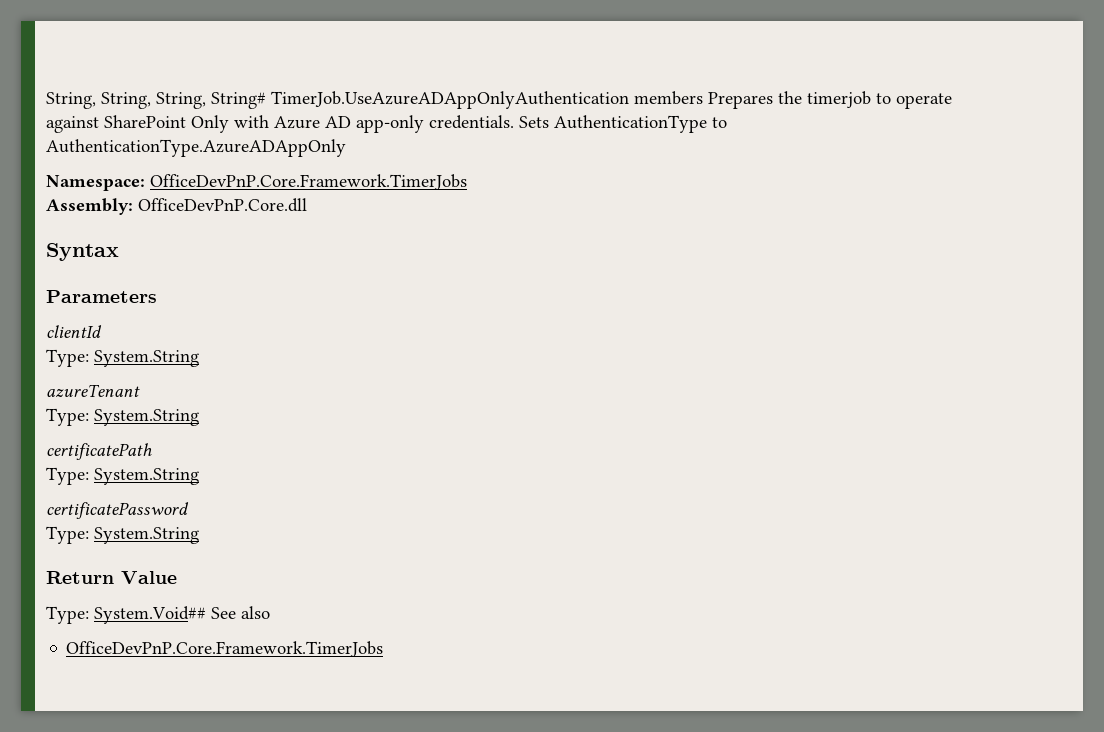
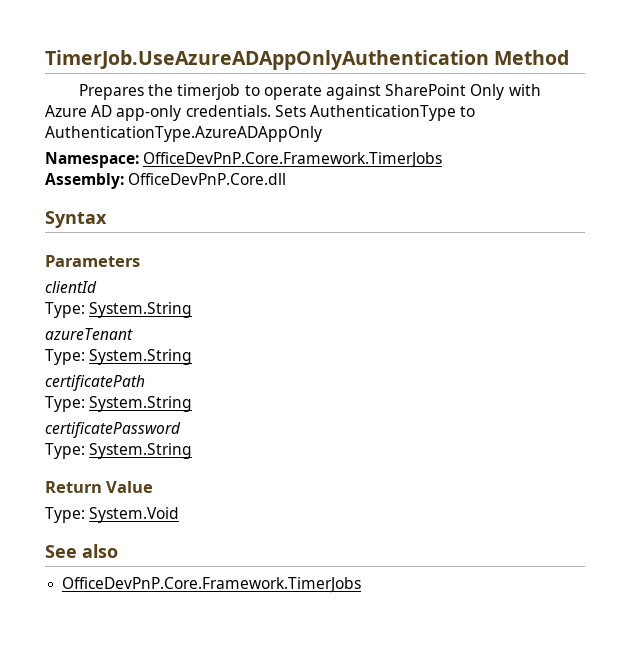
[46,91,703,109] String, String, String, String# TimerJob.UseAzureADAppOnlyAuthentication members -> [45,50,570,70] TimerJob.UseAzureADAppOnlyAuthentication Method //
[94,606,206,624] System.Void## -> [89,507,180,523] System.Void //

